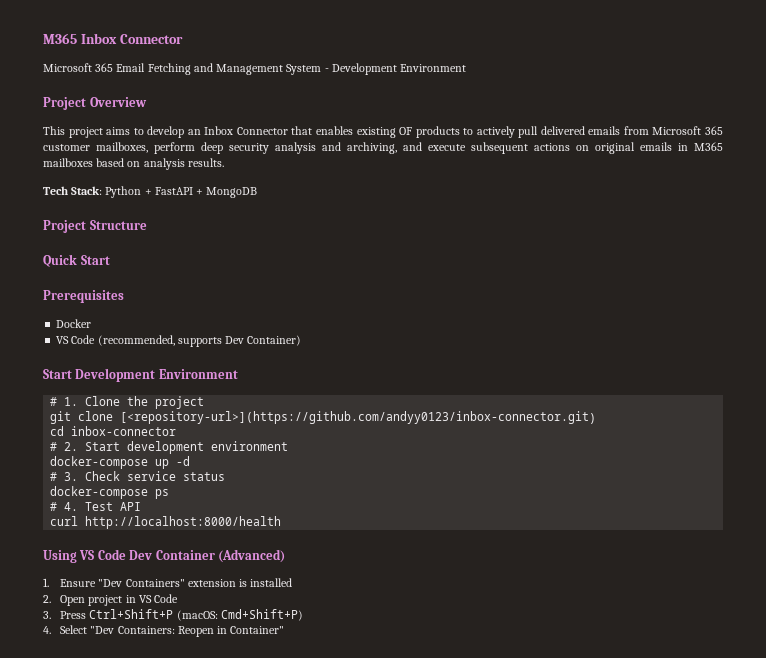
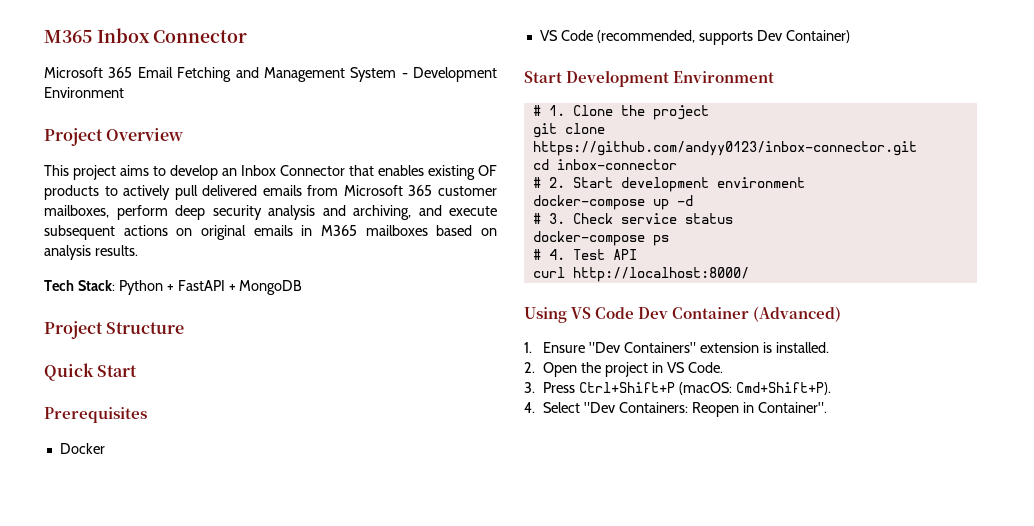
[120,411,597,424] [<repository-url>](https://github.com/andyy0123/inbox-connector.git) -> [532,141,917,156] https://github.com/andyy0123/inbox-connector.git
[85,516,282,529] http://localhost:8000/health -> [572,267,749,282] http://localhost:8000/
[250,578,293,587] installed -> [775,342,829,353] installed.
(86, 600) none -> [580,362,601,373] the
[154,594,179,603] Code -> [687,362,723,373] Code.
[220,609,303,621] Cmd+Shift+P) -> [735,382,831,395] Cmd+Shift+P).
[230,626,285,634] Container" -> [757,402,827,413] Container".

